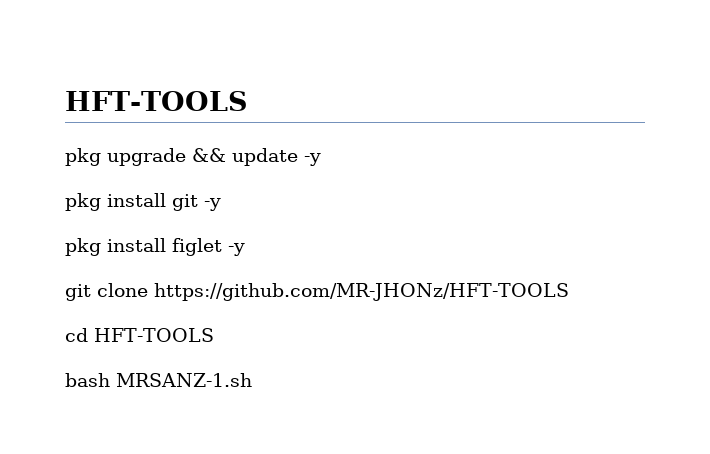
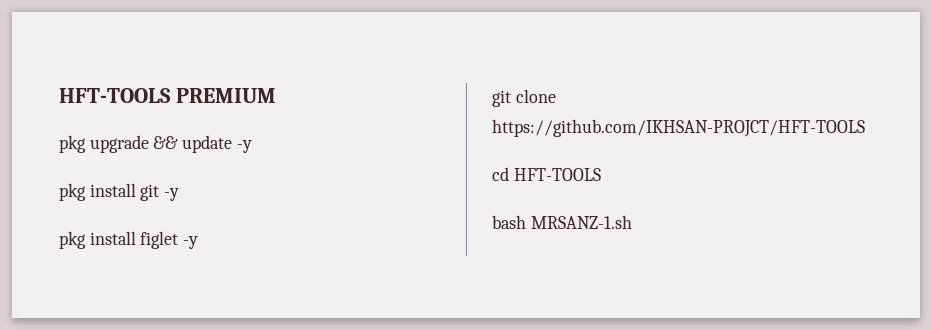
[65,91,248,111] HFT-TOOLS -> [59,88,276,103] HFT-TOOLS PREMIUM
[154,283,569,301] https://github.com/MR-JHONz/HFT-TOOLS -> [492,119,865,137] https://github.com/IKHSAN-PROJCT/HFT-TOOLS

